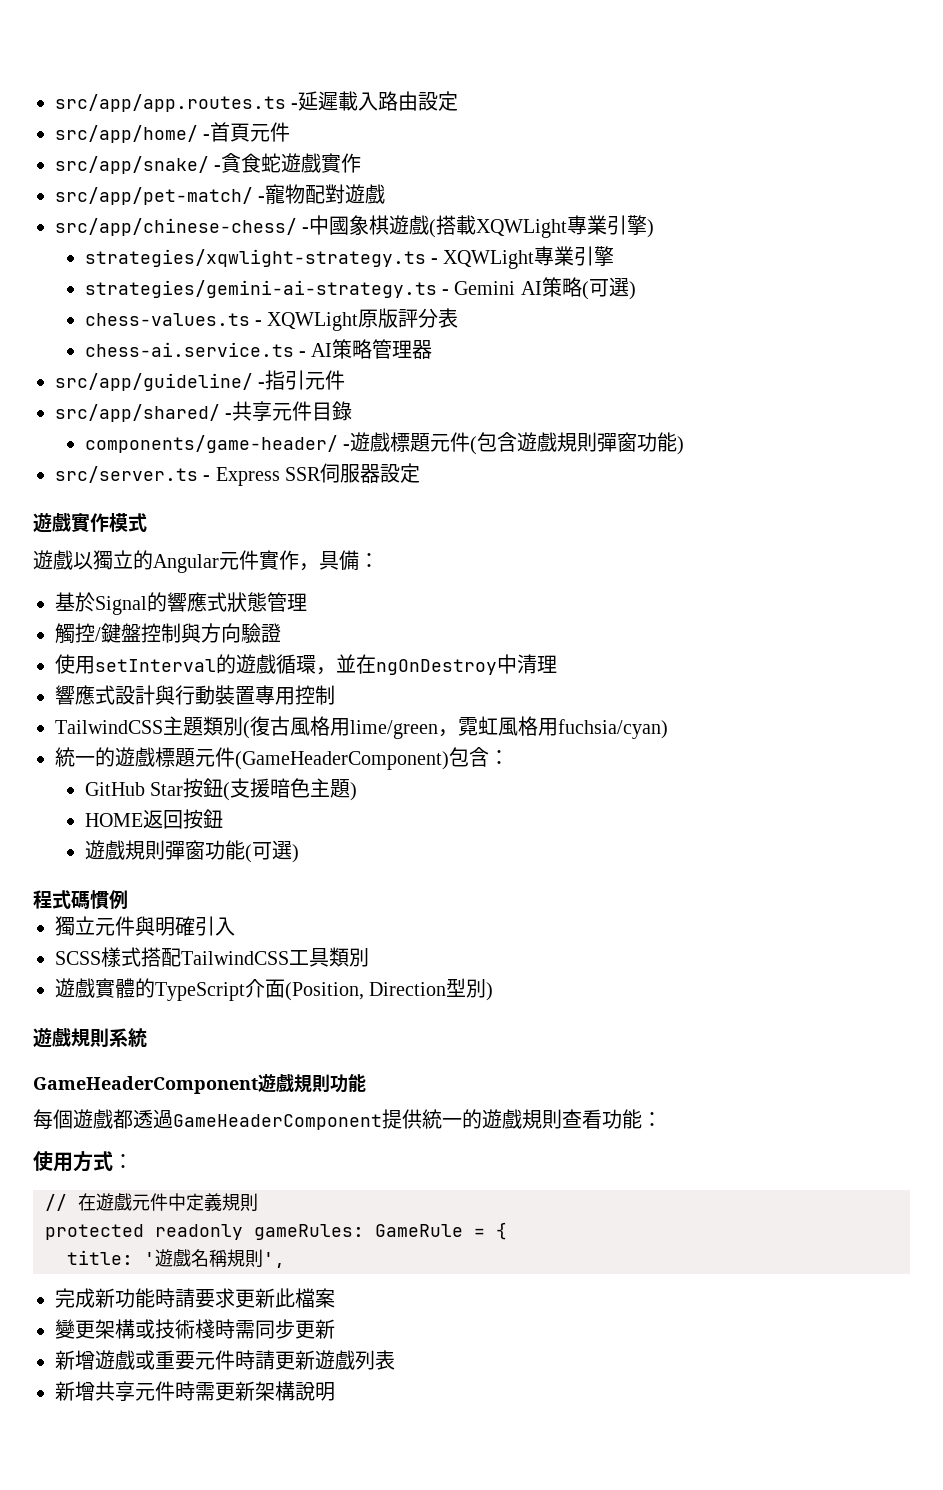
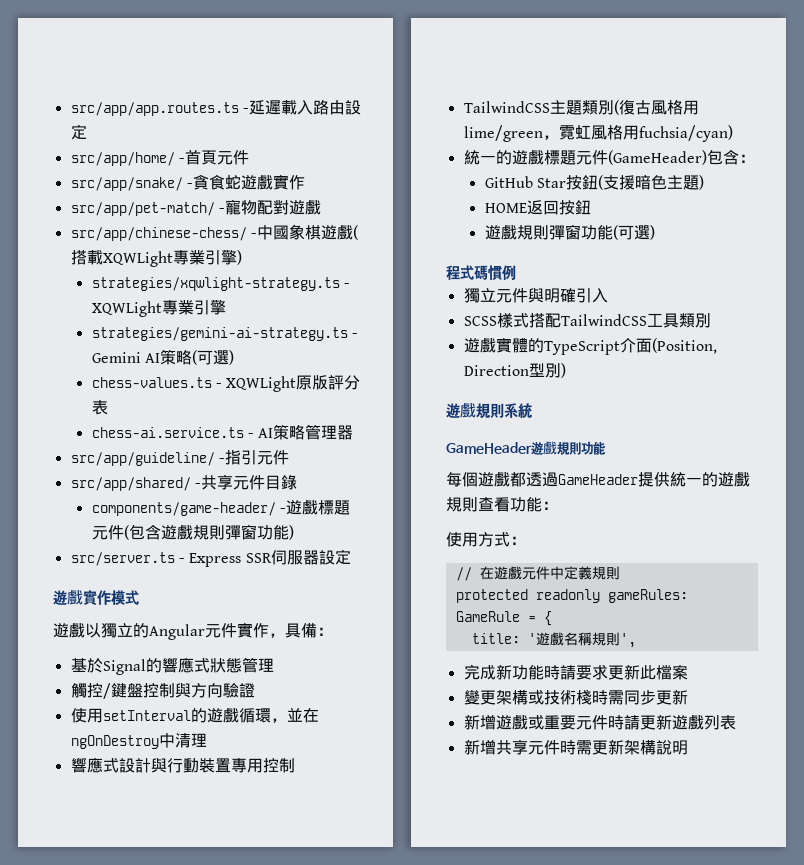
[235,751,449,770] (GameHeaderComponent) -> [607,150,707,165] (GameHeader)
[33,1076,258,1094] GameHeaderComponent -> [446,442,532,454] GameHeader
[173,1114,382,1130] GameHeaderComponent -> [558,474,638,485] GameHeader

